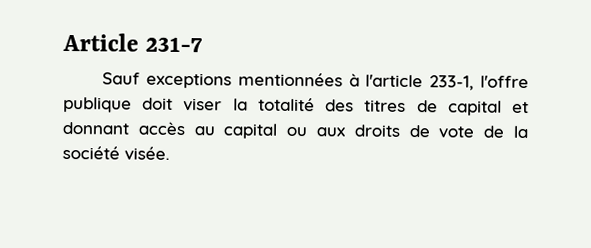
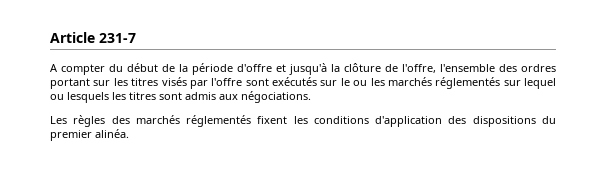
[102,72,530,91] [63,96,529,116] [62,121,528,139] [62,145,170,161] Sauf exceptions mentionnées à l'article 233-1, l'offre publique doit viser la totalité des titres de capital et donnant accès au capital ou aux droits de vote de la société visée. -> [50,63,556,75] [50,77,556,89] [50,91,311,103] [50,115,556,127] [50,129,129,141] A compter du début de la période d'offre et jusqu'à la clôture de l'offre, l'ensemble des ordres portant sur les titres visés par l'offre sont exécutés sur le ou les marchés réglementés sur lequel ou lesquels les titres sont admis aux négociations. // Les règles des marchés réglementés fixent les conditions d'application des dispositions du premier alinéa.

